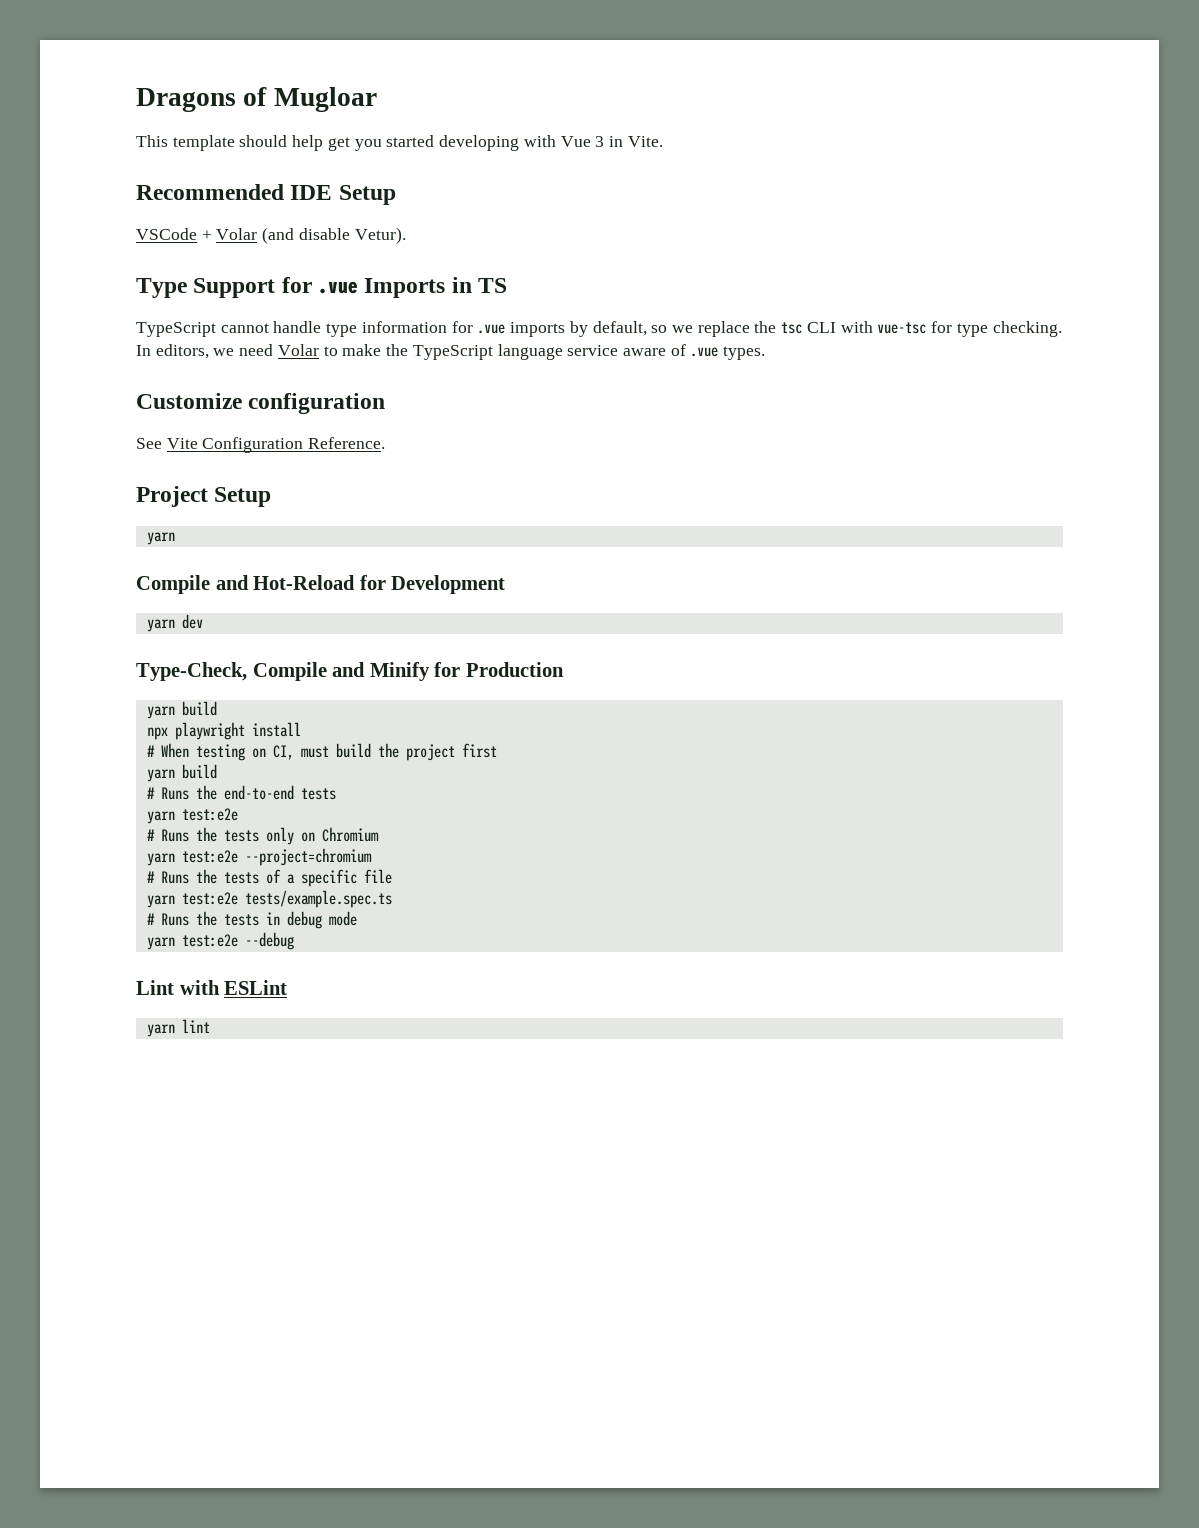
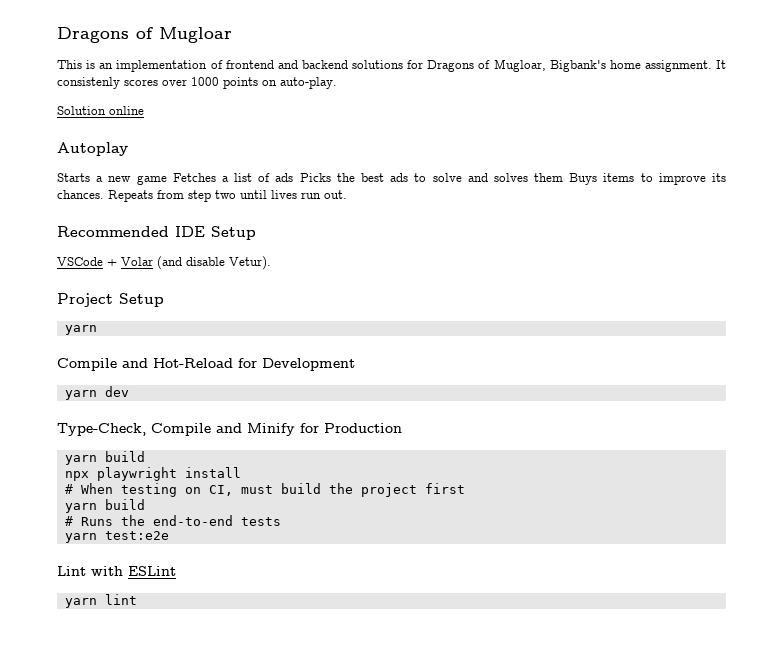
[172,135,663,151] template should help get you started developing with Vue 3 in Vite. -> [86,59,726,72] [57,77,337,89] [57,106,144,115] [57,142,128,156] [57,173,726,185] [57,190,347,202] is an implementation of frontend and backend solutions for Dragons of Mugloar, Bigbank's home assignment. It consistenly scores over 1000 points on auto-play. // Solution online // Autoplay // Starts a new game Fetches a list of ads Picks the best ads to solve and solves them Buys items to improve its chances. Repeats from step two until lives run out.
[136,277,508,298] [136,321,1062,337] [136,344,766,360] [136,393,386,414] [136,437,386,453] // Type Support for .vue Imports in TS // TypeScript cannot handle type information for .vue imports by default, so we replace the tsc CLI with vue-tsc for type checking. In editors, we need Volar to make the TypeScript language service aware of .vue types. // Customize configuration // See Vite Configuration Reference. -> (271, 263) none
[146,827,379,845] [146,848,372,866] [146,869,392,887] [146,890,392,908] [146,911,357,929] [146,932,294,950] // # Runs the tests only on Chromium // yarn test:e2e --project=chromium // # Runs the tests of a specific file // yarn test:e2e tests/example.spec.ts // # Runs the tests in debug mode // yarn test:e2e --debug -> (169, 535) none

